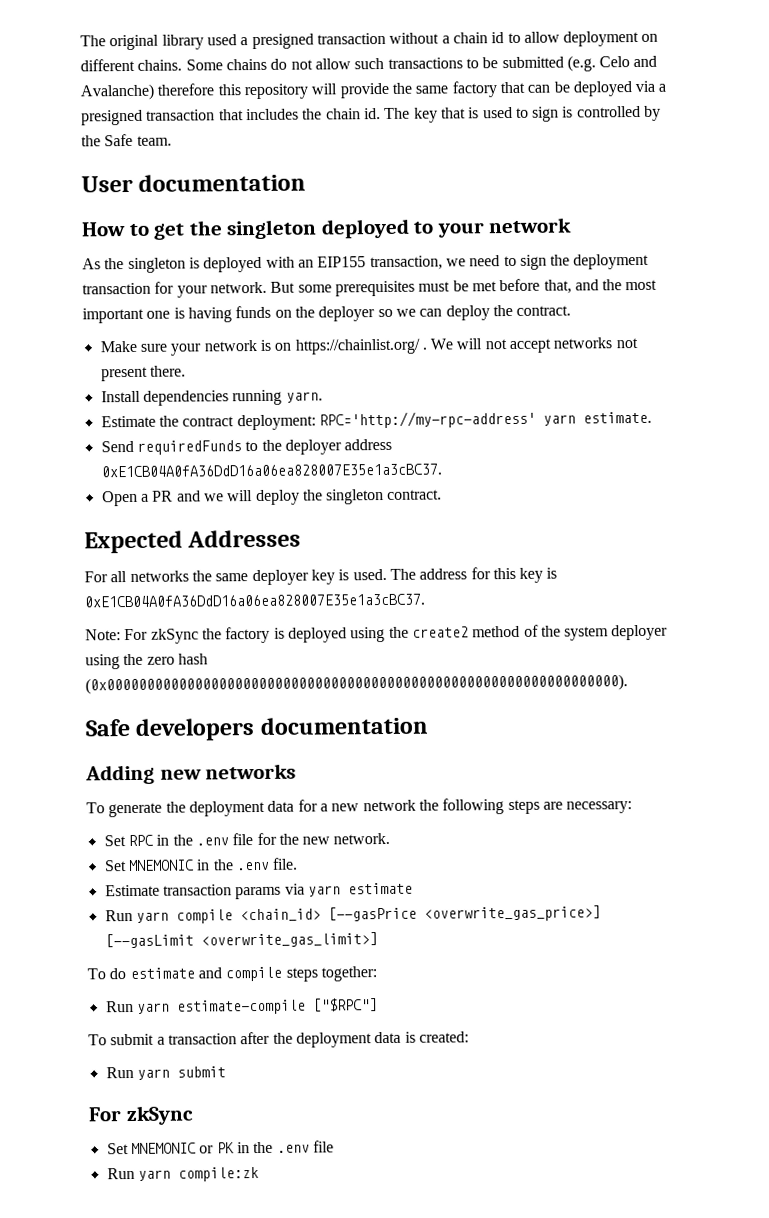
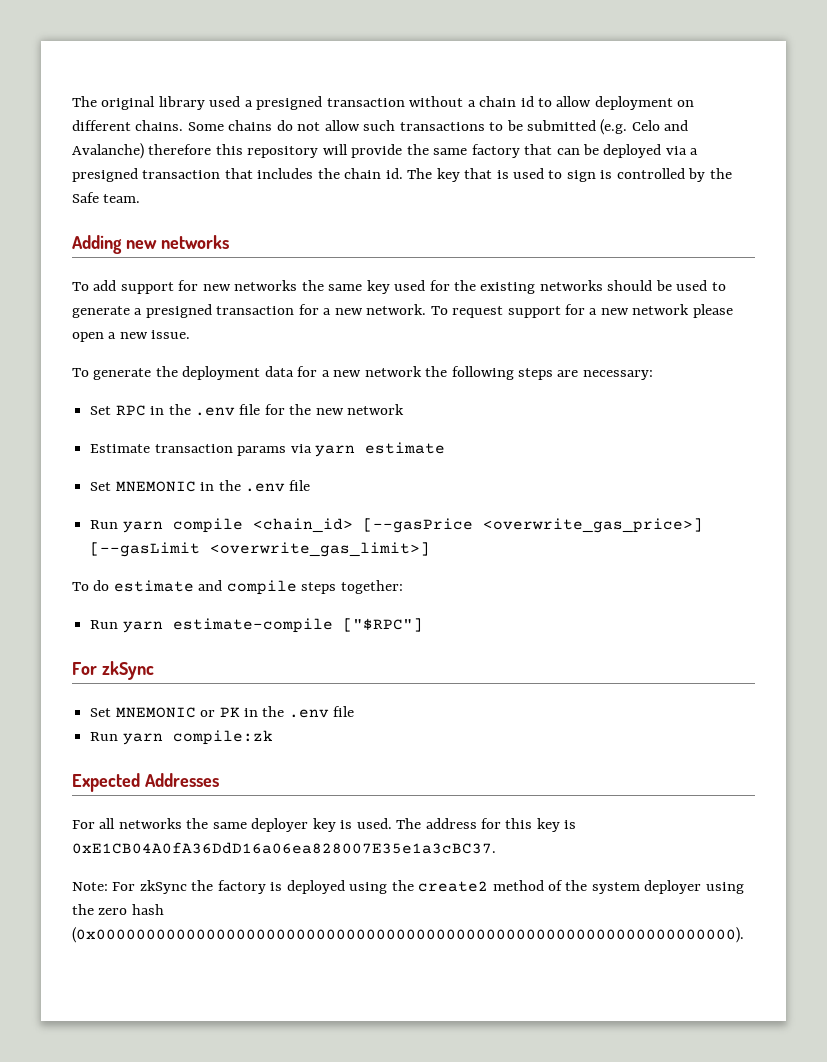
[81,173,307,193] [81,217,573,240] [82,253,650,274] [82,278,658,298] [82,304,572,324] [99,337,638,356] [100,365,186,382] [100,389,323,406] [100,410,652,431] [100,438,393,455] [100,463,442,478] [101,488,443,507] User documentation // How to get the singleton deployed to your network // As the singleton is deployed with an EIP155 transaction, we need to sign the deployment transaction for your network. But some prerequisites must be met before that, and the most important one is having funds on the deployer so we can deploy the contract. // Make sure your network is on https://chainlist.org/ . We will not accept networks not present there. // Install dependencies running yarn. // Estimate the contract deployment: RPC='http://my-rpc-address' yarn estimate. // Send requiredFunds to the deployer address 0xE1CB04A0fA36DdD16a06ea828007E35e1a3cBC37. // Open a PR and we will deploy the singleton contract. -> [72,235,229,254] [72,280,726,294] [72,304,733,318] [72,330,191,342] [72,366,653,380] [90,404,405,416] [90,442,445,457] [90,480,311,492] [90,518,703,533] [90,542,431,557] [72,580,403,595] [90,618,423,633] [72,661,154,680] [90,706,355,718] [90,730,273,745] Adding new networks // To add support for new networks the same key used for the existing networks should be used to generate a presigned transaction for a new network. To request support for a new network please open a new issue. // To generate the deployment data for a new network the following steps are necessary: // Set RPC in the .env file for the new network // Estimate transaction params via yarn estimate // Set MNEMONIC in the .env file // Run yarn compile <chain_id> [--gasPrice <overwrite_gas_price>] [--gasLimit <overwrite_gas_limit>] // To do estimate and compile steps together: // Run yarn estimate-compile ["$RPC"] // For zkSync // Set MNEMONIC or PK in the .env file // Run yarn compile:zk
[85,716,428,741] [85,763,297,785] [86,798,633,818] [103,832,391,847] [103,857,299,872] [104,882,413,900] [104,905,601,924] [104,932,378,949] [87,966,377,982] [105,998,378,1015] [88,1031,469,1048] [105,1066,226,1080] [88,1105,194,1126] [106,1140,334,1155] [106,1167,259,1182] // Safe developers documentation // Adding new networks // To generate the deployment data for a new network the following steps are necessary: // Set RPC in the .env file for the new network. // Set MNEMONIC in the .env file. // Estimate transaction params via yarn estimate // Run yarn compile <chain_id> [--gasPrice <overwrite_gas_price>] [--gasLimit <overwrite_gas_limit>] // To do estimate and compile steps together: // Run yarn estimate-compile ["$RPC"] // To submit a transaction after the deployment data is created: // Run yarn submit // For zkSync // Set MNEMONIC or PK in the .env file // Run yarn compile:zk -> (744, 935) none

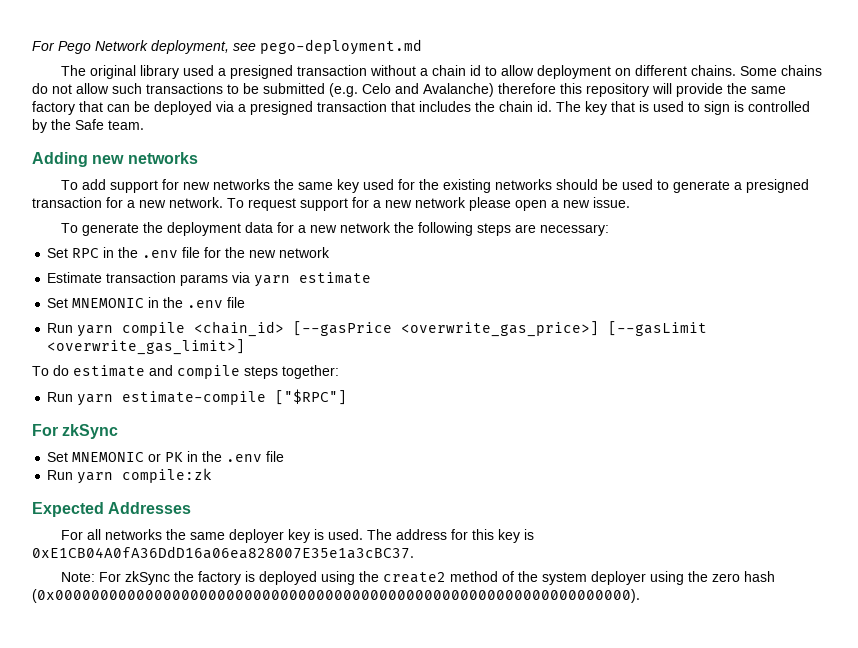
(72, 101) none -> [32,39,422,55] For Pego Network deployment, see pego-deployment.md //

